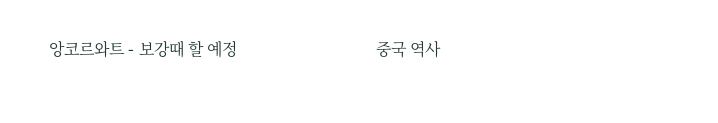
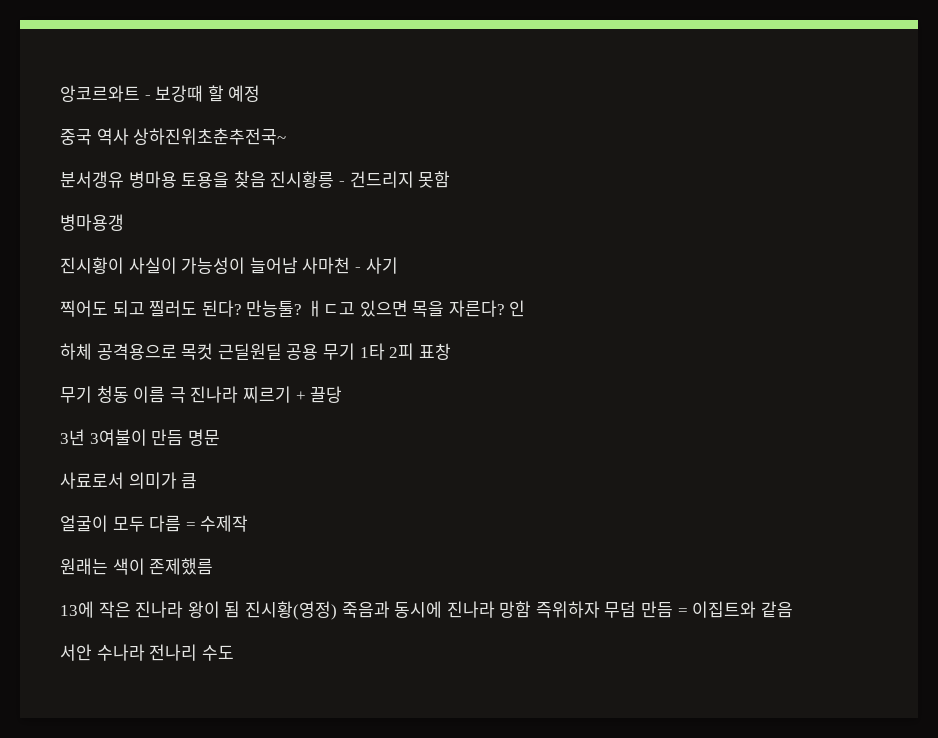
(442, 49) none -> [133,128,287,145] [60,171,451,188] [60,214,124,231] [60,257,398,274] [60,300,526,317] [60,343,451,360] [60,386,343,403] [60,429,220,446] [60,472,198,489] [60,515,249,532] [60,558,214,575] [60,601,793,620] [60,644,234,661] 상하진위초춘추전국~ // 분서갱유 병마용 토용을 찾음 진시황릉 - 건드리지 못함 // 병마용갱 // 진시황이 사실이 가능성이 늘어남 사마천 - 사기 // 찍어도 되고 찔러도 된다? 만능툴? ㅐㄷ고 있으면 목을 자른다? 인 // 하체 공격용으로 목컷 근딜원딜 공용 무기 1타 2피 표창 // 무기 청동 이름 극 진나라 찌르기 + 끌당 // 3년 3여불이 만듬 명문 // 사료로서 의미가 큼 // 얼굴이 모두 다름 = 수제작 // 원래는 색이 존제했름 // 13에 작은 진나라 왕이 됨 진시황(영정) 죽음과 동시에 진나라 망함 즉위하자 무덤 만듬 = 이집트와 같음 // 서안 수나라 전나리 수도

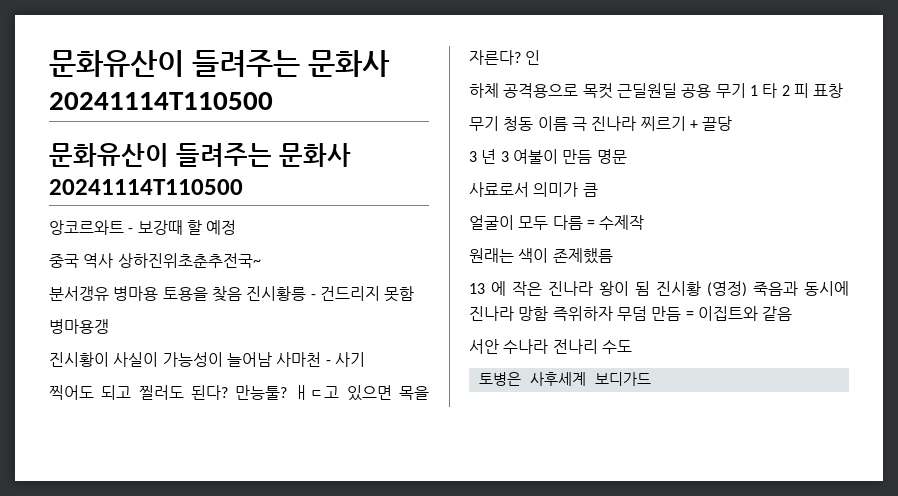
(60, 93) none -> [49,50,390,77] [49,92,273,110] [49,143,351,167] [49,179,243,195] 문화유산이 들려주는 문화사 20241114T110500 // 문화유산이 들려주는 문화사 20241114T110500 //
[359,343,415,360] 1타 2피 -> [749,83,809,98] 1 타 2 피
[60,429,147,446] 3년 3여불이 -> [469,149,558,164] 3 년 3 여불이
[60,601,94,618] 13에 -> [469,281,506,296] 13 에
[244,601,337,620] 진시황(영정) -> [656,281,747,297] 진시황 (영정)
(234, 653) none -> [478,372,651,386] // 토병은 사후세계 보디가드

